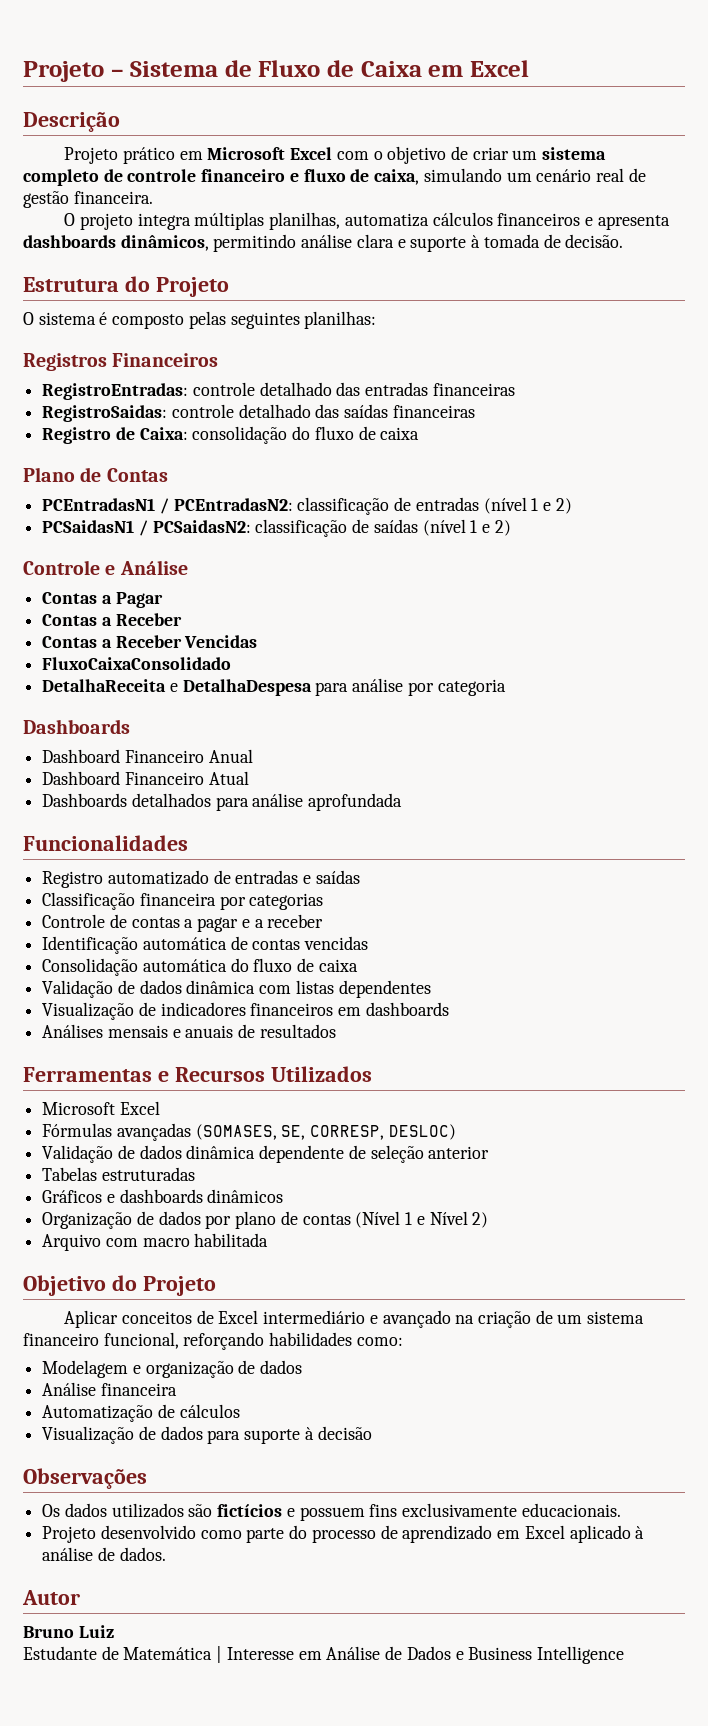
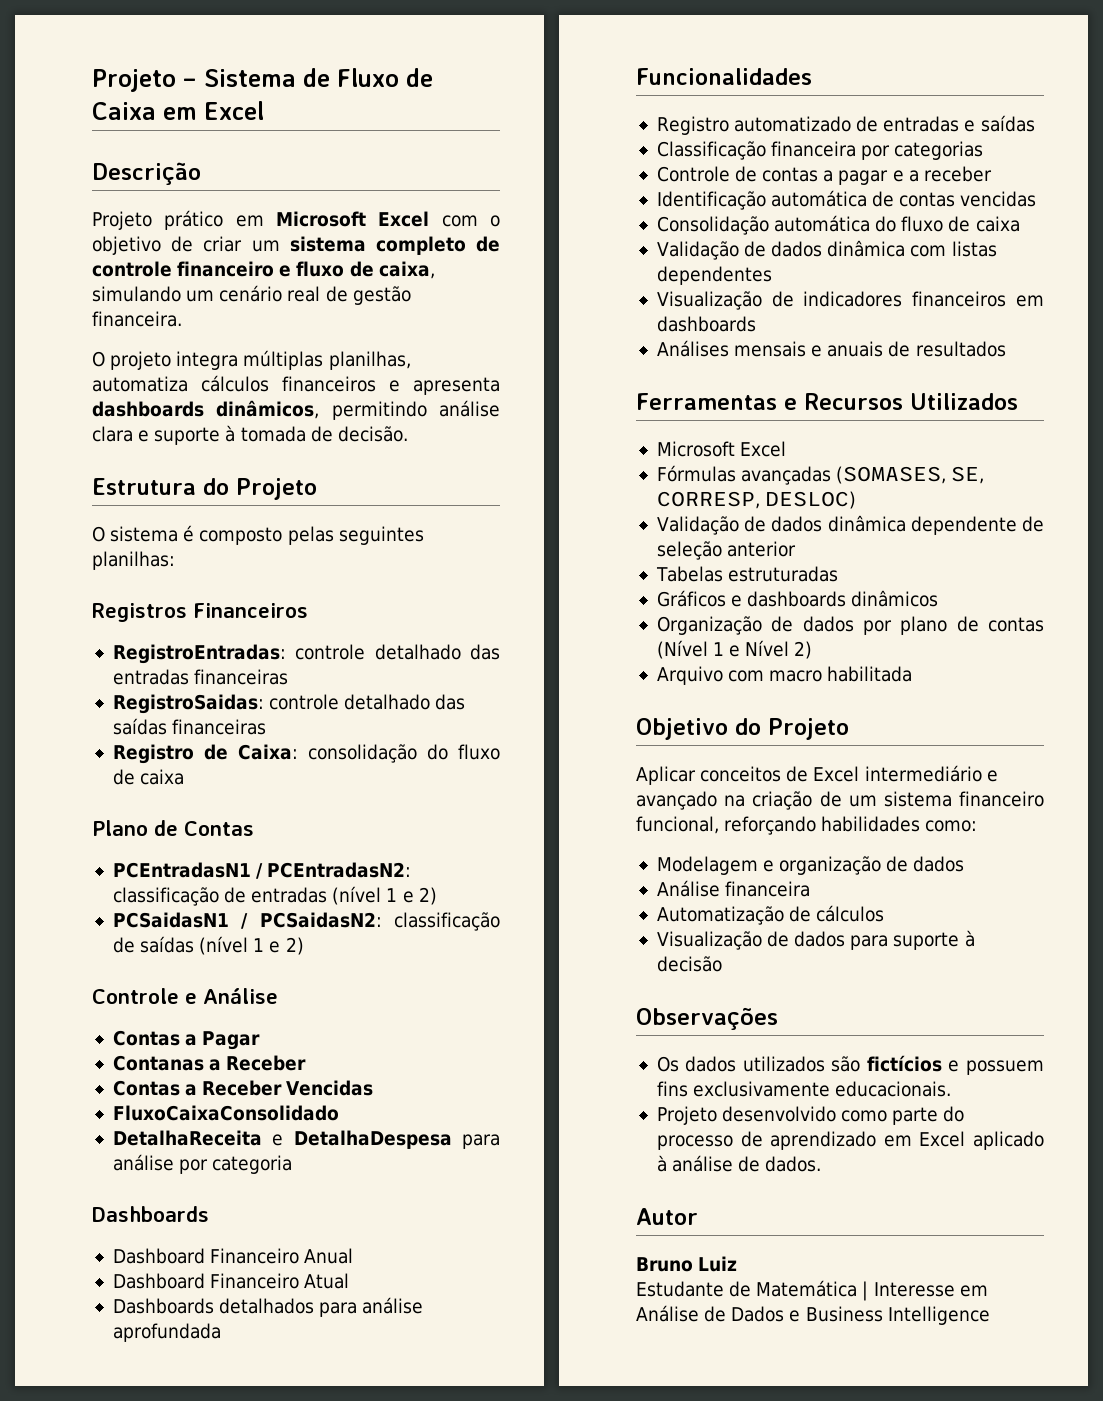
[42,614,98,626] Contas -> [112,1055,204,1071] Contanas

